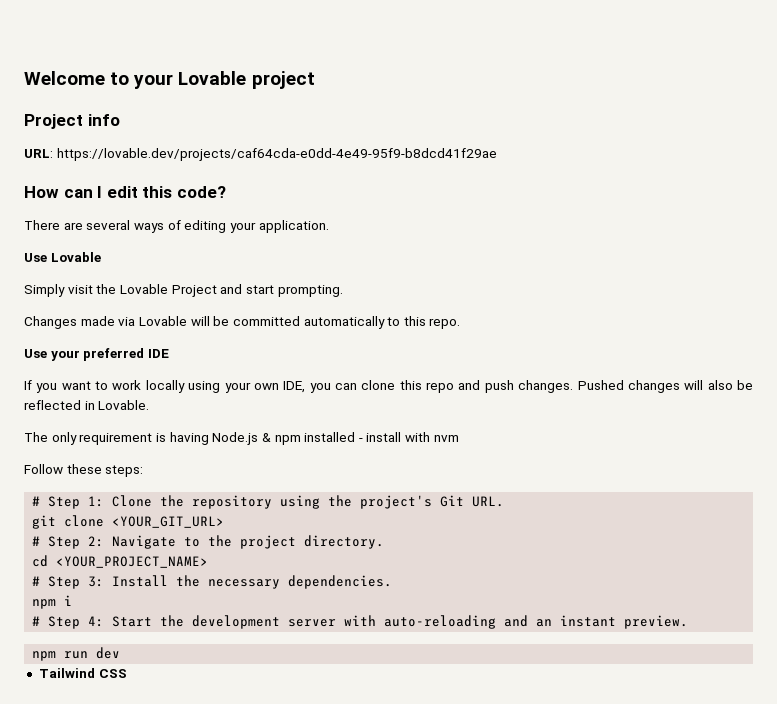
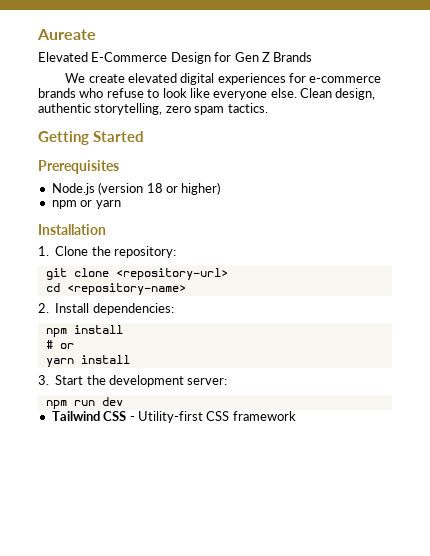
[24,71,315,89] [24,114,120,129] [24,148,497,161] [24,186,226,198] [24,220,329,233] [24,252,101,262] [24,284,343,297] [24,316,461,329] [24,348,169,361] [24,380,754,393] [24,400,150,410] [24,432,459,445] [24,464,144,477] [32,495,505,509] [32,515,225,529] [32,535,385,549] [32,555,209,568] [32,575,393,589] [32,595,73,609] [32,615,689,629] Welcome to your Lovable project // Project info // URL: https://lovable.dev/projects/caf64cda-e0dd-4e49-95f9-b8dcd41f29ae // How can I edit this code? // There are several ways of editing your application. // Use Lovable // Simply visit the Lovable Project and start prompting. // Changes made via Lovable will be committed automatically to this repo. // Use your preferred IDE // If you want to work locally using your own IDE, you can clone this repo and push changes. Pushed changes will also be reflected in Lovable. // The only requirement is having Node.js & npm installed - install with nvm // Follow these steps: // # Step 1: Clone the repository using the project's Git URL. // git clone <YOUR_GIT_URL> // # Step 2: Navigate to the project directory. // cd <YOUR_PROJECT_NAME> // # Step 3: Install the necessary dependencies. // npm i // # Step 4: Start the development server with auto-reloading and an instant preview. -> [37,29,96,40] [38,52,313,64] [65,73,382,85] [38,88,376,100] [38,103,268,115] [38,131,144,145] [38,160,119,174] [51,182,221,195] [51,200,121,209] [38,224,106,235] [38,246,176,258] [45,268,228,280] [45,283,186,295] [38,303,174,315] [45,325,123,337] [45,340,74,349] [45,355,130,367] [38,375,228,387] Aureate // Elevated E-Commerce Design for Gen Z Brands // We create elevated digital experiences for e-commerce brands who refuse to look like everyone else. Clean design, authentic storytelling, zero spam tactics. // Getting Started // Prerequisites // Node.js (version 18 or higher) // npm or yarn // Installation // 1. Clone the repository: // git clone <repository-url> // cd <repository-name> // 2. Install dependencies: // npm install // # or // yarn install // 3. Start the development server:
(127, 673) none -> [129,411,296,423] - Utility-first CSS framework

